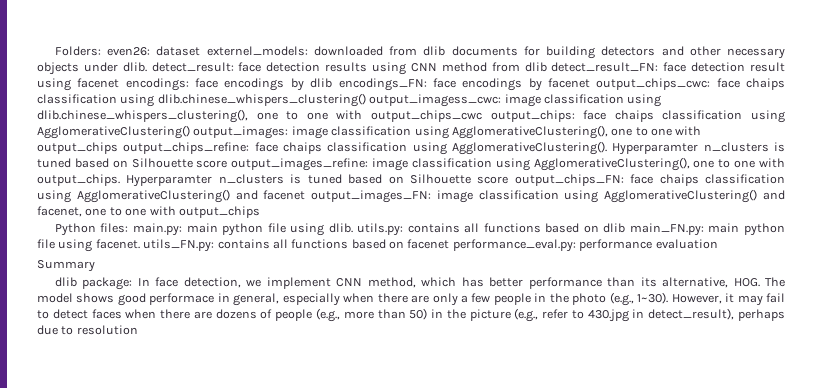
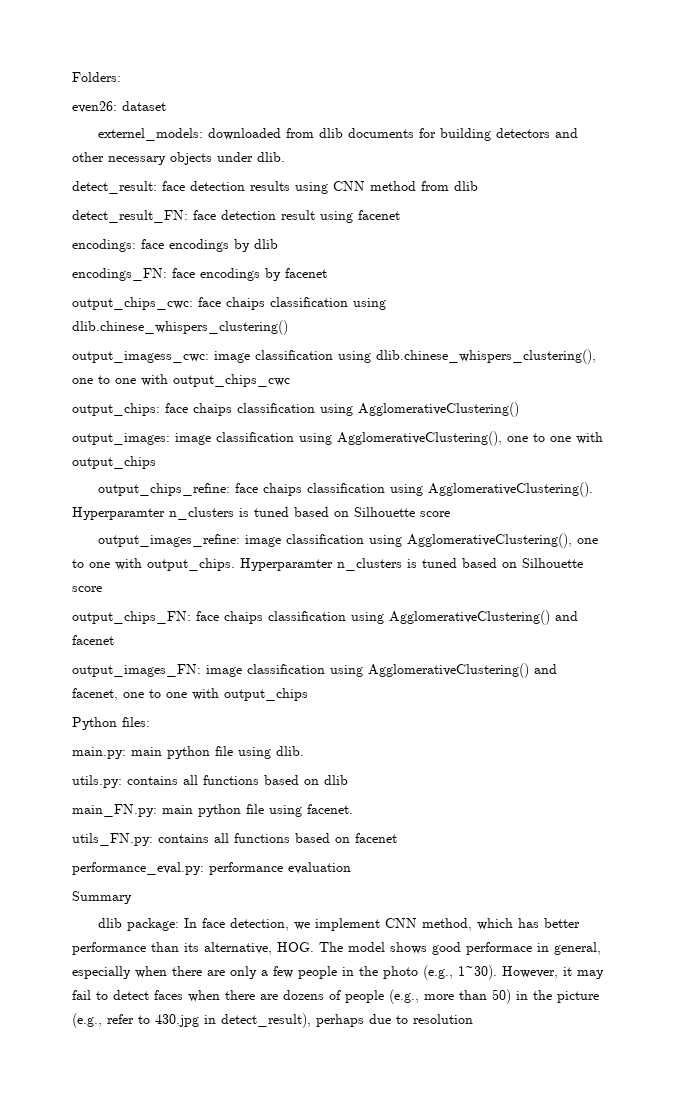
(101, 51) none -> (121, 77) //
(201, 51) none -> (166, 106) //
(147, 67) none -> (285, 157) //
(547, 67) none -> (478, 186) //
(120, 83) none -> (400, 215) //
(333, 83) none -> (278, 244) //
(590, 83) none -> (327, 273) //
(366, 100) none -> (288, 327) //
(483, 116) none -> (290, 380) //
(190, 132) none -> (519, 409) //
(118, 148) none -> (156, 462) //
(228, 164) none -> (450, 514) //
(509, 180) none -> (102, 589) //
(306, 195) none -> (114, 640) //
(129, 228) none -> (150, 722) //
(353, 228) none -> (304, 751) //
(626, 228) none -> (348, 780) //
(140, 244) none -> (353, 809) //
(450, 244) none -> (397, 838) //

